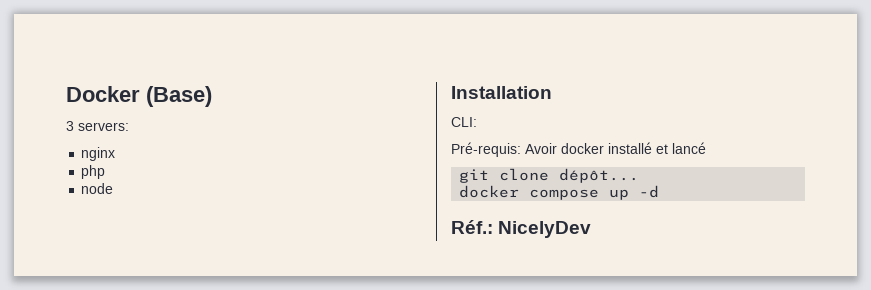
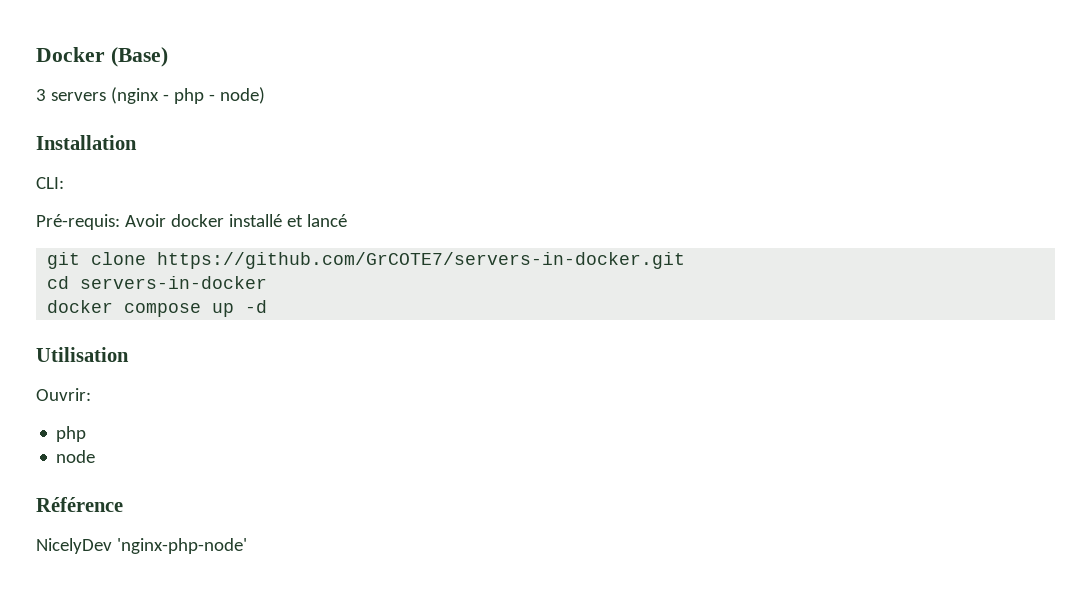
[78,122,129,131] [81,147,116,161] [81,165,106,179] [81,183,114,194] servers: // nginx // php // node -> [50,87,265,104] servers (nginx - php - node)
[559,168,640,183] dépôt... -> [157,252,686,269] [47,276,268,289] https://github.com/GrCOTE7/servers-in-docker.git // cd servers-in-docker
[451,220,592,238] Réf.: NicelyDev -> [36,347,129,362] [36,388,91,401] [56,426,87,442] [56,450,96,463] [36,497,123,512] [36,538,247,554] Utilisation // Ouvrir: // php // node // Référence // NicelyDev 'nginx-php-node'

